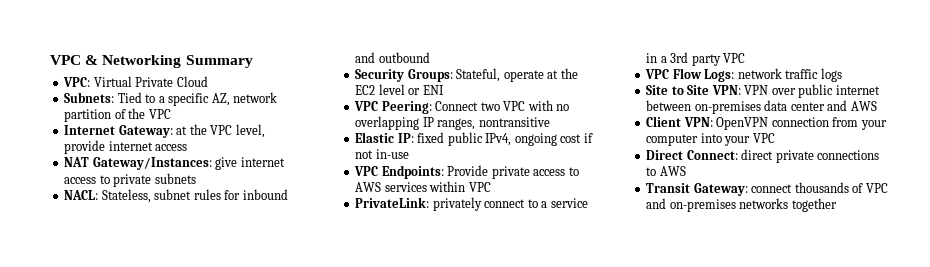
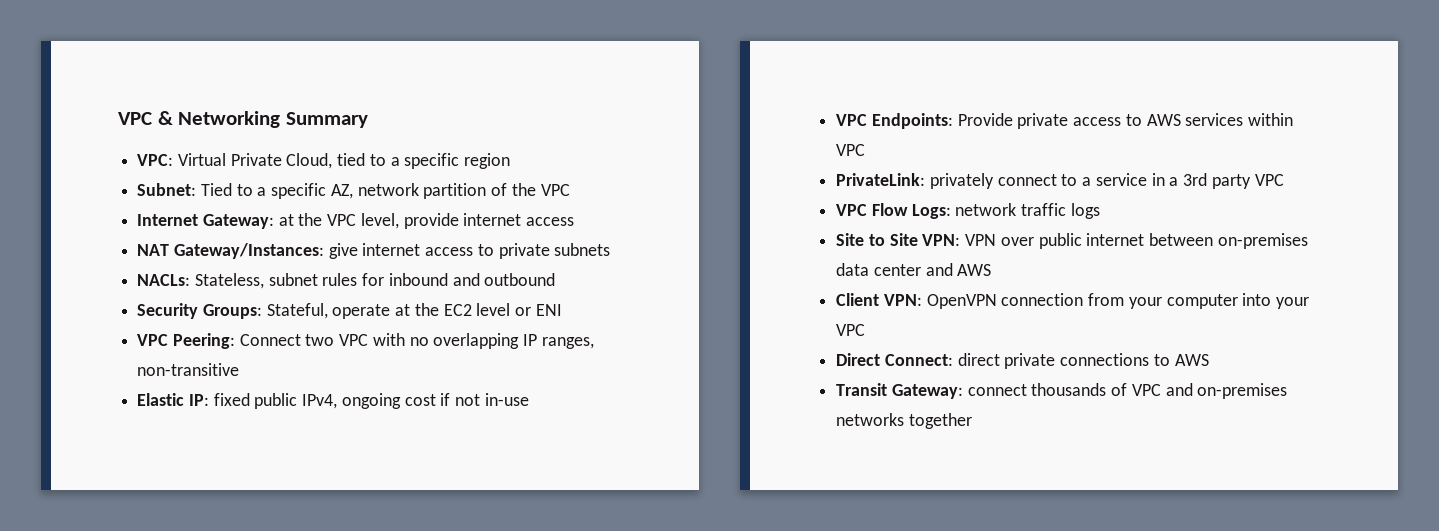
[176,76,208,87] [64,92,115,103] Cloud // Subnets: -> [286,153,511,169] [137,183,197,196] Cloud, tied to a specific region // Subnet:
[64,190,99,200] NACL: -> [137,274,191,286] NACLs:
[478,117,550,127] nontransitive -> [137,363,240,376] non-transitive

